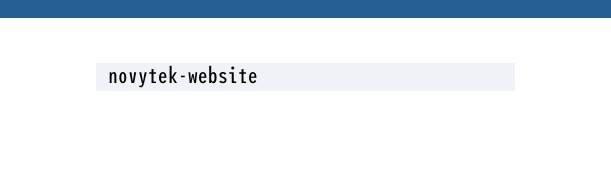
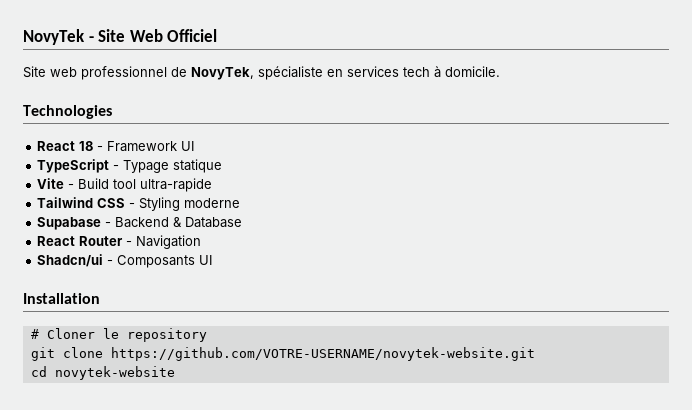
(108, 76) none -> [23,29,218,45] [23,66,500,80] [23,105,112,119] [37,141,195,152] [37,159,223,173] [37,178,213,192] [37,197,241,211] [37,217,243,230] [37,235,202,249] [37,254,213,268] [23,293,100,304] [30,328,207,342] [30,347,535,361] [30,366,47,377] NovyTek - Site Web Officiel // Site web professionnel de NovyTek, spécialiste en services tech à domicile. // Technologies // React 18 - Framework UI // TypeScript - Typage statique // Vite - Build tool ultra-rapide // Tailwind CSS - Styling moderne // Supabase - Backend & Database // React Router - Navigation // Shadcn/ui - Composants UI // Installation // # Cloner le repository // git clone https://github.com/VOTRE-USERNAME/novytek-website.git // cd

